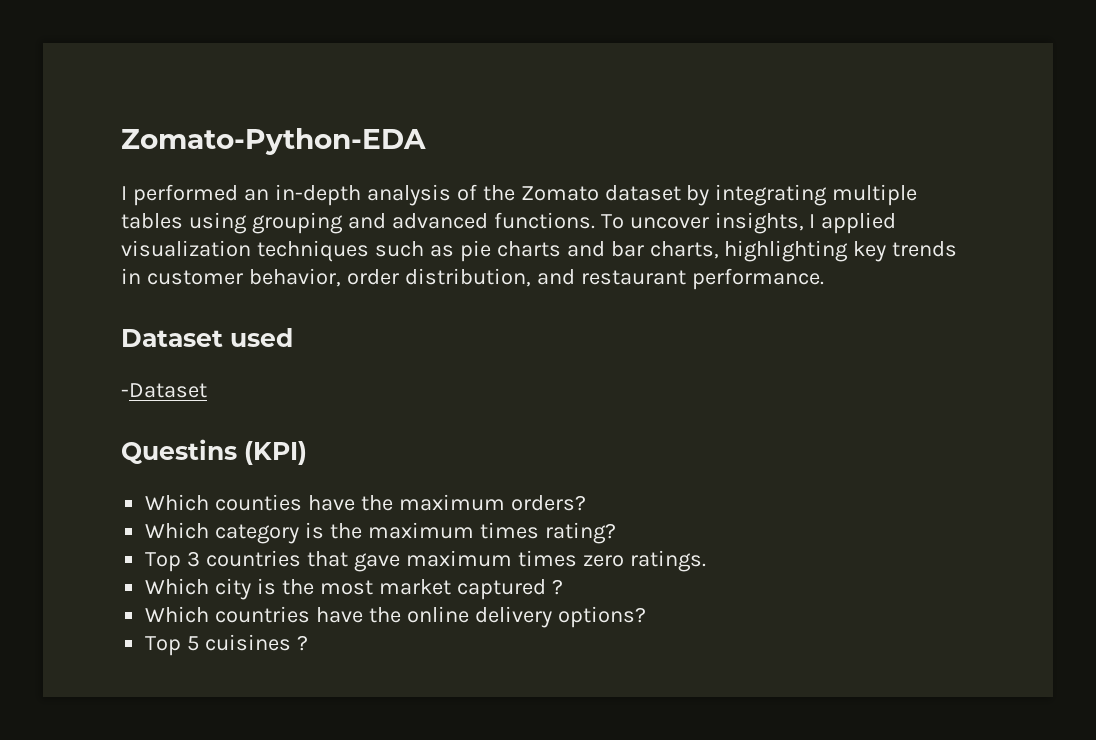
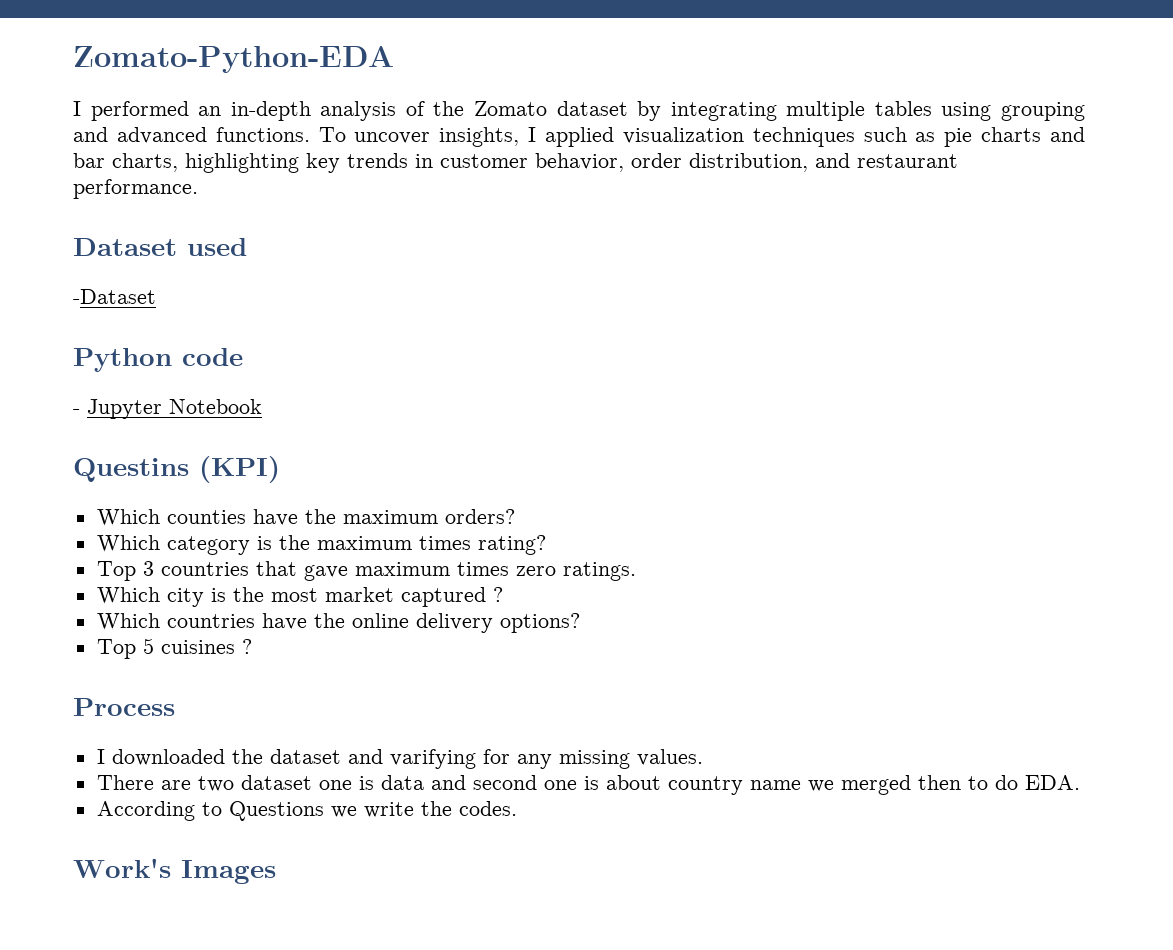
(207, 390) none -> [73,348,243,372] [73,399,262,419] // Python code // - Jupyter Notebook
(309, 643) none -> [73,698,175,716] [96,749,703,769] [96,775,1080,795] [96,801,517,821] [73,858,276,884] // Process // I downloaded the dataset and varifying for any missing values. // There are two dataset one is data and second one is about country name we merged then to do EDA. // According to Questions we write the codes. // Work's Images

